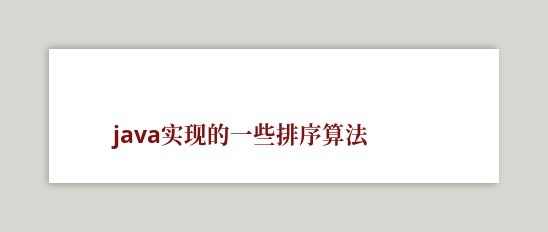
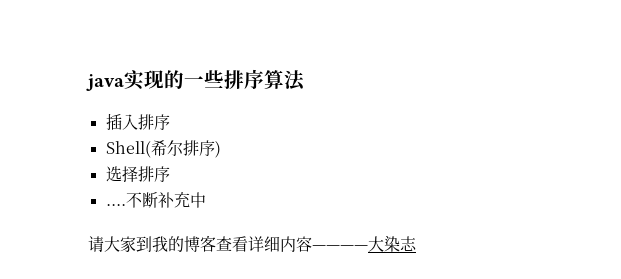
(370, 135) none -> [105,113,170,130] [105,140,221,158] [105,166,170,182] [105,192,206,208] [88,235,417,253] // 插入排序 // Shell(希尔排序) // 选择排序 // ....不断补充中 // 请大家到我的博客查看详细内容————大染志

